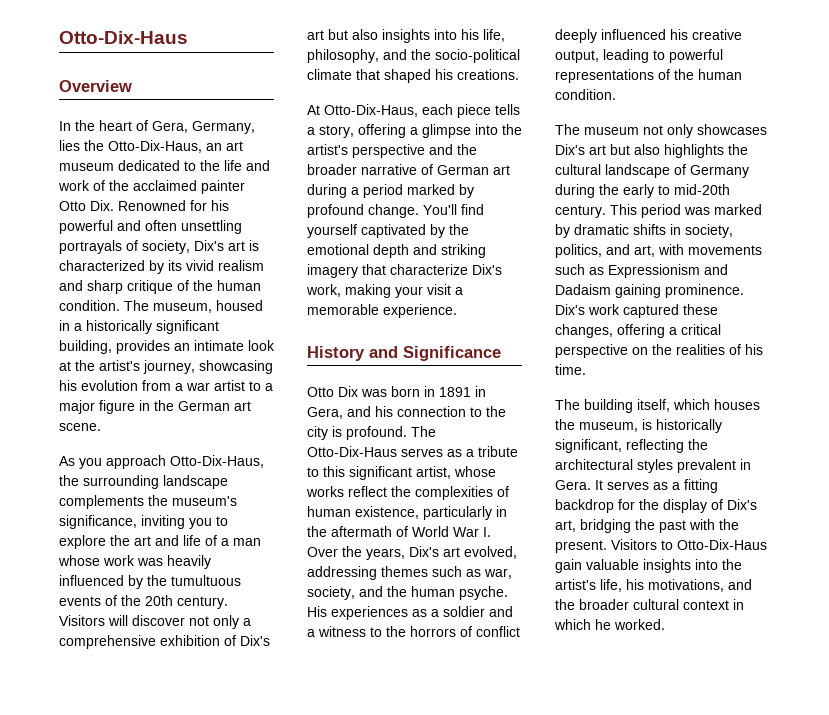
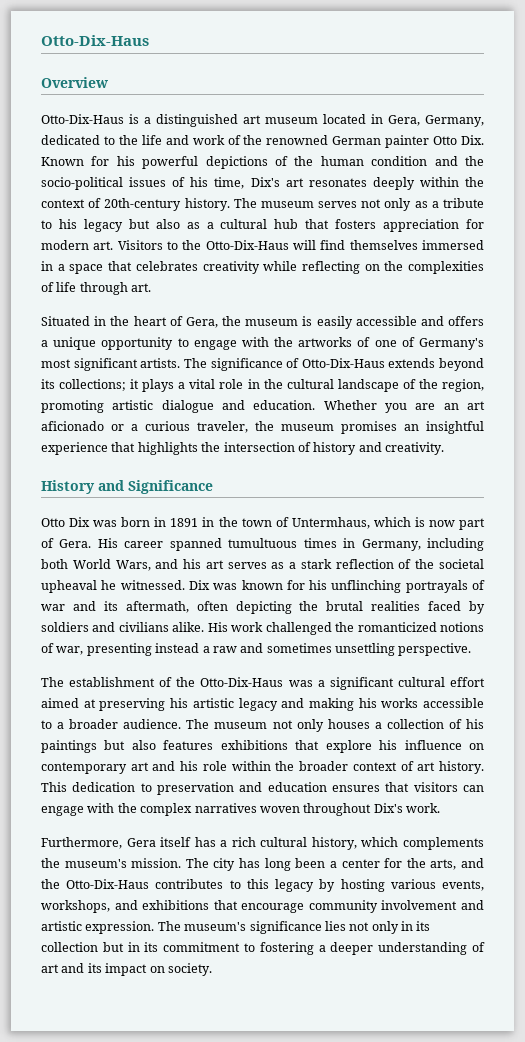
[59,120,255,134] [59,140,243,153] [59,163,114,171] In the heart of Gera, Germany, lies the Otto-Dix-Haus, an art museum -> [41,114,484,127] Otto-Dix-Haus is a distinguished art museum located in Gera, Germany,
[133,180,197,191] acclaimed -> [266,135,382,145] renowned German
[118,200,186,211] Renowned -> [41,157,84,166] Known
[117,220,242,234] [59,240,259,254] [59,260,264,274] [59,280,261,294] [59,300,263,313] [59,320,219,334] [59,340,275,354] [59,360,273,374] [59,380,273,391] [59,400,251,414] [59,423,101,431] [59,455,264,469] [59,475,228,489] [59,495,237,509] [59,515,228,529] [59,535,261,549] [58,555,211,569] [59,575,241,589] [59,595,228,609] [59,615,251,629] [59,635,270,649] [307,29,505,43] [307,49,520,63] [307,69,519,83] [307,104,520,118] [307,124,522,138] [307,144,477,158] [307,164,510,175] [307,184,474,198] [307,204,484,218] [307,224,469,238] [307,244,486,258] [307,264,502,278] [306,284,463,298] [307,304,457,318] and often unsettling portrayals of society, Dix's art is characterized by its vivid realism and sharp critique of the human condition. The museum, housed in a historically significant building, provides an intimate look at the artist's journey, showcasing his evolution from a war artist to a major figure in the German art scene. // As you approach Otto-Dix-Haus, the surrounding landscape complements the museum's significance, inviting you to explore the art and life of a man whose work was heavily influenced by the tumultuous events of the 20th century. Visitors will discover not only a comprehensive exhibition of Dix's art but also insights into his life, philosophy, and the socio-political climate that shaped his creations. // At Otto-Dix-Haus, each piece tells a story, offering a glimpse into the artist's perspective and the broader narrative of German art during a period marked by profound change. You'll find yourself captivated by the emotional depth and striking imagery that characterize Dix's work, making your visit a memorable experience. -> [205,156,484,169] [41,177,485,190] [41,198,485,211] [41,219,485,232] [41,240,484,250] [41,261,484,274] [41,282,152,295] [41,316,485,329] [41,337,485,350] [41,358,484,371] [41,379,484,392] [41,400,485,413] [41,421,484,434] [41,442,444,455] depictions of the human condition and the socio-political issues of his time, Dix's art resonates deeply within the context of 20th-century history. The museum serves not only as a tribute to his legacy but also as a cultural hub that fosters appreciation for modern art. Visitors to the Otto-Dix-Haus will find themselves immersed in a space that celebrates creativity while reflecting on the complexities of life through art. // Situated in the heart of Gera, the museum is easily accessible and offers a unique opportunity to engage with the artworks of one of Germany's most significant artists. The significance of Otto-Dix-Haus extends beyond its collections; it plays a vital role in the cultural landscape of the region, promoting artistic dialogue and education. Whether you are an art aficionado or a curious traveler, the museum promises an insightful experience that highlights the intersection of history and creativity.
[307,406,506,419] [307,426,436,440] [307,446,518,457] [307,466,496,480] [306,486,509,500] [307,506,507,520] [307,526,491,537] [307,546,517,560] [307,566,512,580] [307,586,508,600] [307,606,513,620] [307,626,520,637] [555,29,742,43] [555,49,723,63] [555,69,742,83] [555,89,616,100] [555,124,767,138] [555,144,748,158] [555,164,749,178] [555,184,730,198] [555,204,762,218] [555,224,733,238] [555,244,762,258] [555,264,728,278] [555,284,744,298] [555,304,718,318] [555,324,721,338] [555,344,763,358] [555,364,586,375] [555,399,760,413] [555,419,722,433] [555,439,708,453] [555,459,751,473] [555,479,718,493] [555,499,757,513] [555,519,739,533] [555,539,767,553] [555,559,742,573] [555,579,752,592] [555,599,744,610] [554,619,665,630] Gera, and his connection to the city is profound. The Otto-Dix-Haus serves as a tribute to this significant artist, whose works reflect the complexities of human existence, particularly in the aftermath of World War I. Over the years, Dix's art evolved, addressing themes such as war, society, and the human psyche. His experiences as a soldier and a witness to the horrors of conflict deeply influenced his creative output, leading to powerful representations of the human condition. // The museum not only showcases Dix's art but also highlights the cultural landscape of Germany during the early to mid-20th century. This period was marked by dramatic shifts in society, politics, and art, with movements such as Expressionism and Dadaism gaining prominence. Dix's work captured these changes, offering a critical perspective on the realities of his time. // The building itself, which houses the museum, is historically significant, reflecting the architectural styles prevalent in Gera. It serves as a fitting backdrop for the display of Dix's art, bridging the past with the present. Visitors to Otto-Dix-Haus gain valuable insights into the artist's life, his motivations, and the broader cultural context in which he worked. -> [218,517,485,530] [41,538,485,551] [41,559,485,571] [41,580,486,593] [41,601,485,614] [41,622,485,635] [41,643,472,656] [41,677,485,690] [41,698,484,711] [41,719,484,732] [41,740,485,753] [41,761,485,774] [41,782,484,795] [41,803,440,816] [41,837,484,850] [41,858,485,871] [41,879,485,892] [41,900,484,913] [41,921,431,934] [41,942,486,955] [41,963,212,976] the town of Untermhaus, which is now part of Gera. His career spanned tumultuous times in Germany, including both World Wars, and his art serves as a stark reflection of the societal upheaval he witnessed. Dix was known for his unflinching portrayals of war and its aftermath, often depicting the brutal realities faced by soldiers and civilians alike. His work challenged the romanticized notions of war, presenting instead a raw and sometimes unsettling perspective. // The establishment of the Otto-Dix-Haus was a significant cultural effort aimed at preserving his artistic legacy and making his works accessible to a broader audience. The museum not only houses a collection of his paintings but also features exhibitions that explore his influence on contemporary art and his role within the broader context of art history. This dedication to preservation and education ensures that visitors can engage with the complex narratives woven throughout Dix's work. // Furthermore, Gera itself has a rich cultural history, which complements the museum's mission. The city has long been a center for the arts, and the Otto-Dix-Haus contributes to this legacy by hosting various events, workshops, and exhibitions that encourage community involvement and artistic expression. The museum's significance lies not only in its collection but in its commitment to fostering a deeper understanding of art and its impact on society.

